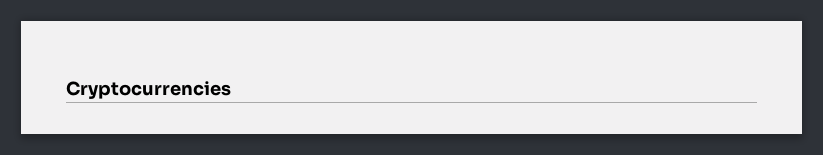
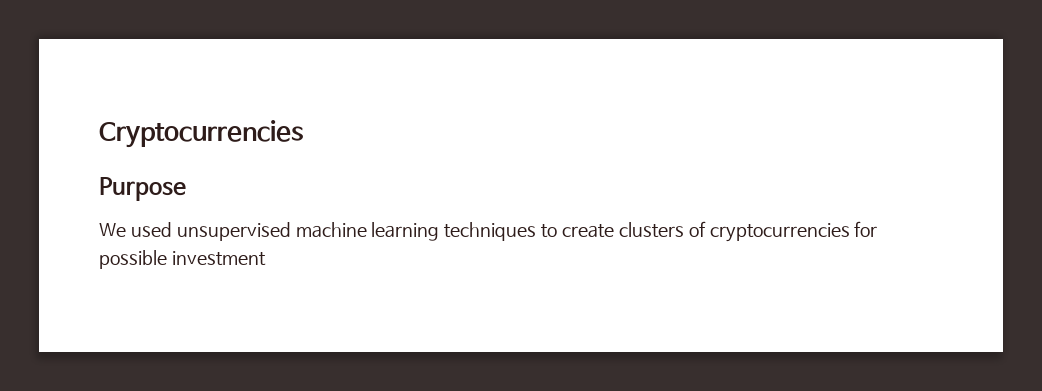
(231, 90) none -> [99,177,186,201] [99,221,878,242] [99,250,266,269] // Purpose // We used unsupervised machine learning techniques to create clusters of cryptocurrencies for possible investment

